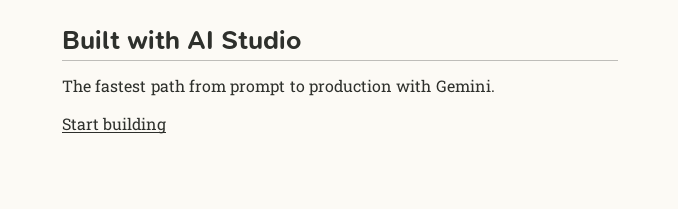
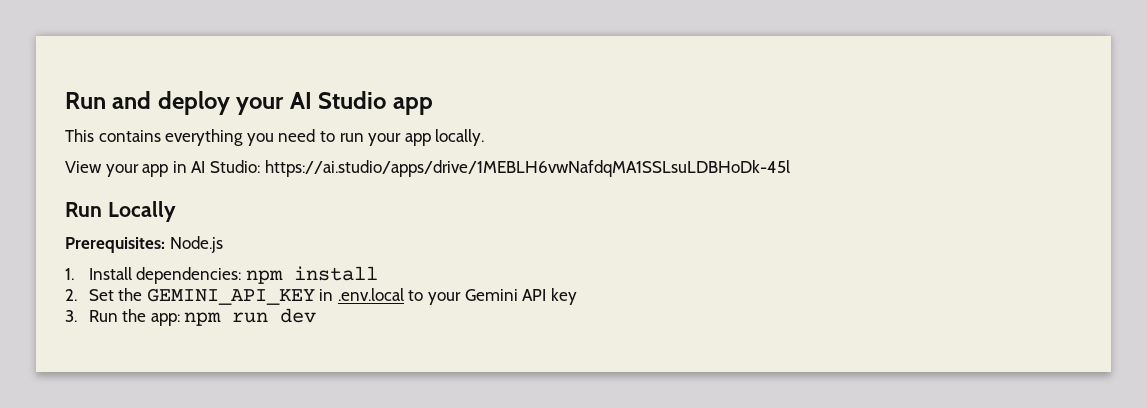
[62,30,302,49] [62,79,495,96] [62,117,167,134] Built with AI Studio // The fastest path from prompt to production with Gemini. // Start building -> [65,91,433,115] [65,129,485,146] [65,160,790,177] [65,201,176,222] [65,236,223,253] [65,266,378,284] [65,288,577,305] [65,308,317,326] Run and deploy your AI Studio app // This contains everything you need to run your app locally. // View your app in AI Studio: https://ai.studio/apps/drive/1MEBLH6vwNafdqMA1SSLsuLDBHoDk-45l // Run Locally // Prerequisites: Node.js // 1. Install dependencies: npm install // 2. Set the GEMINI_API_KEY in .env.local to your Gemini API key // 3. Run the app: npm run dev

